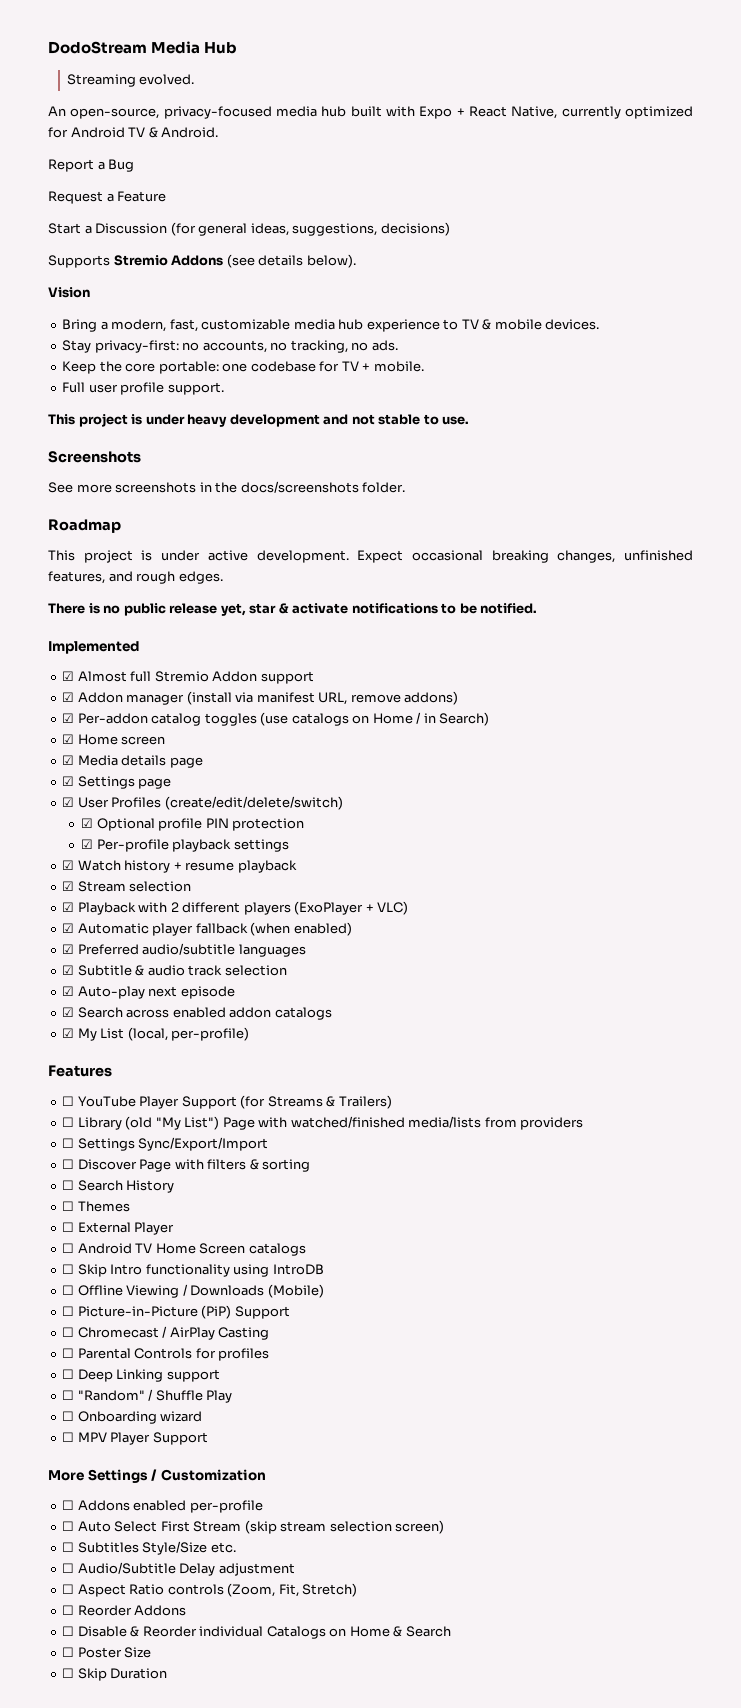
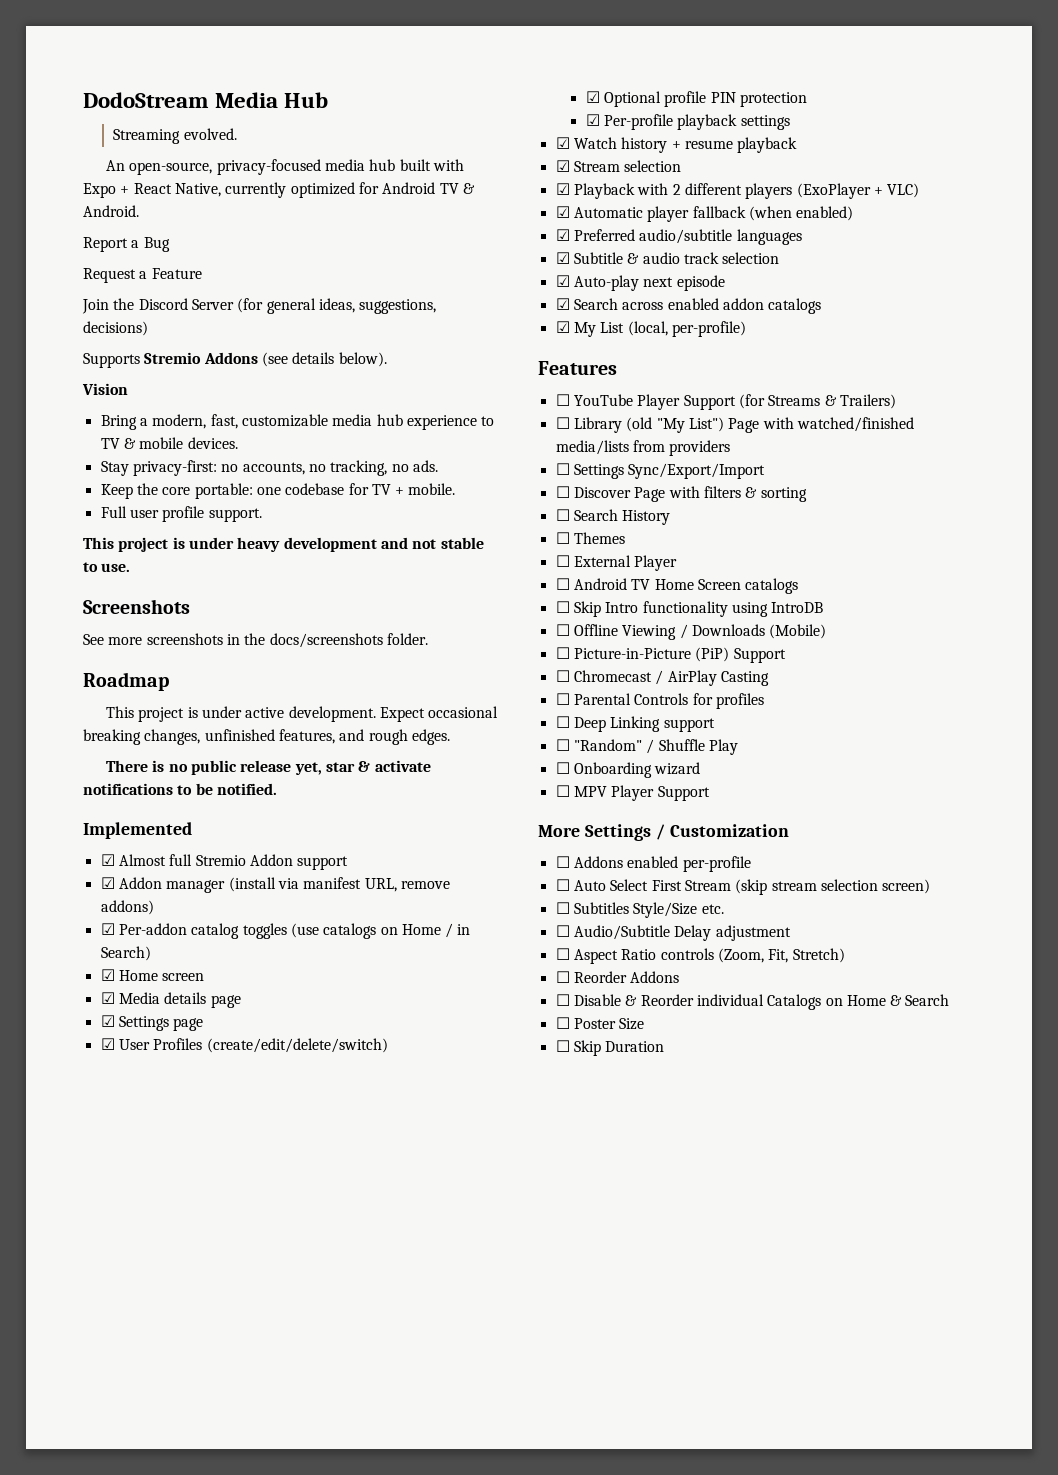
[48,223,168,234] Start a Discussion -> [82,298,234,314] Join the Discord Server

